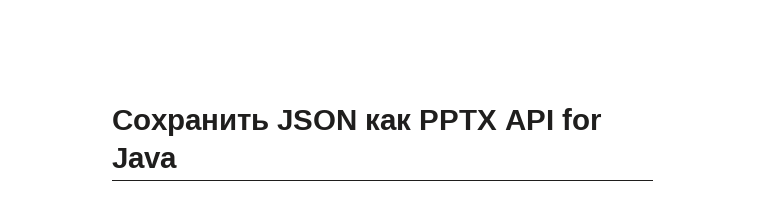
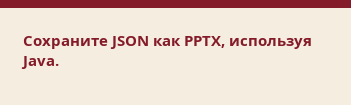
[112,110,269,136] Сохранить -> [23,36,108,49] Сохраните
[419,108,602,130] [112,148,177,168] PPTX API for Java -> [184,36,313,49] [21,56,59,69] PPTX, используя Java.

